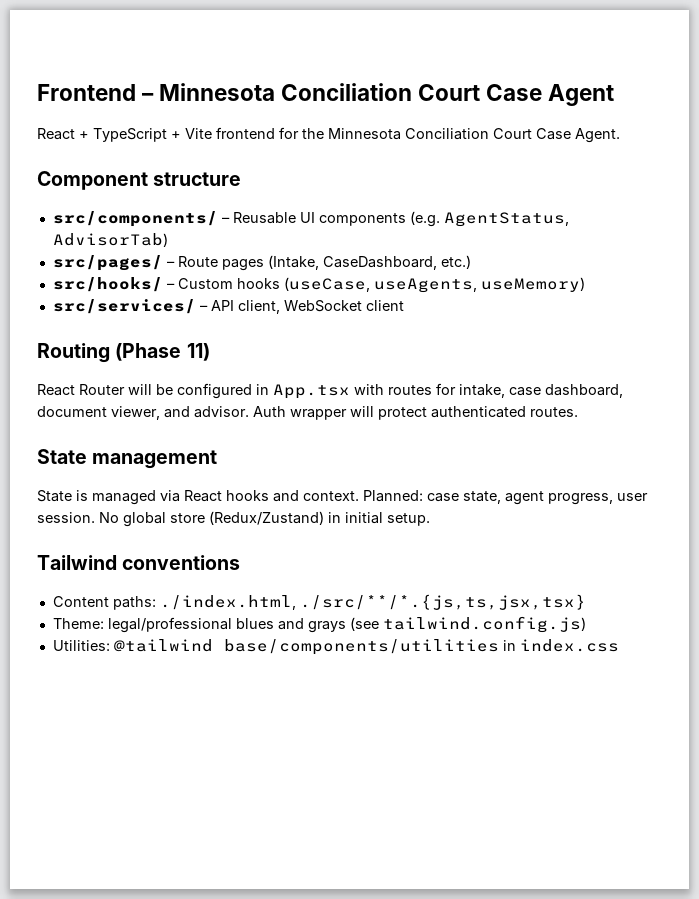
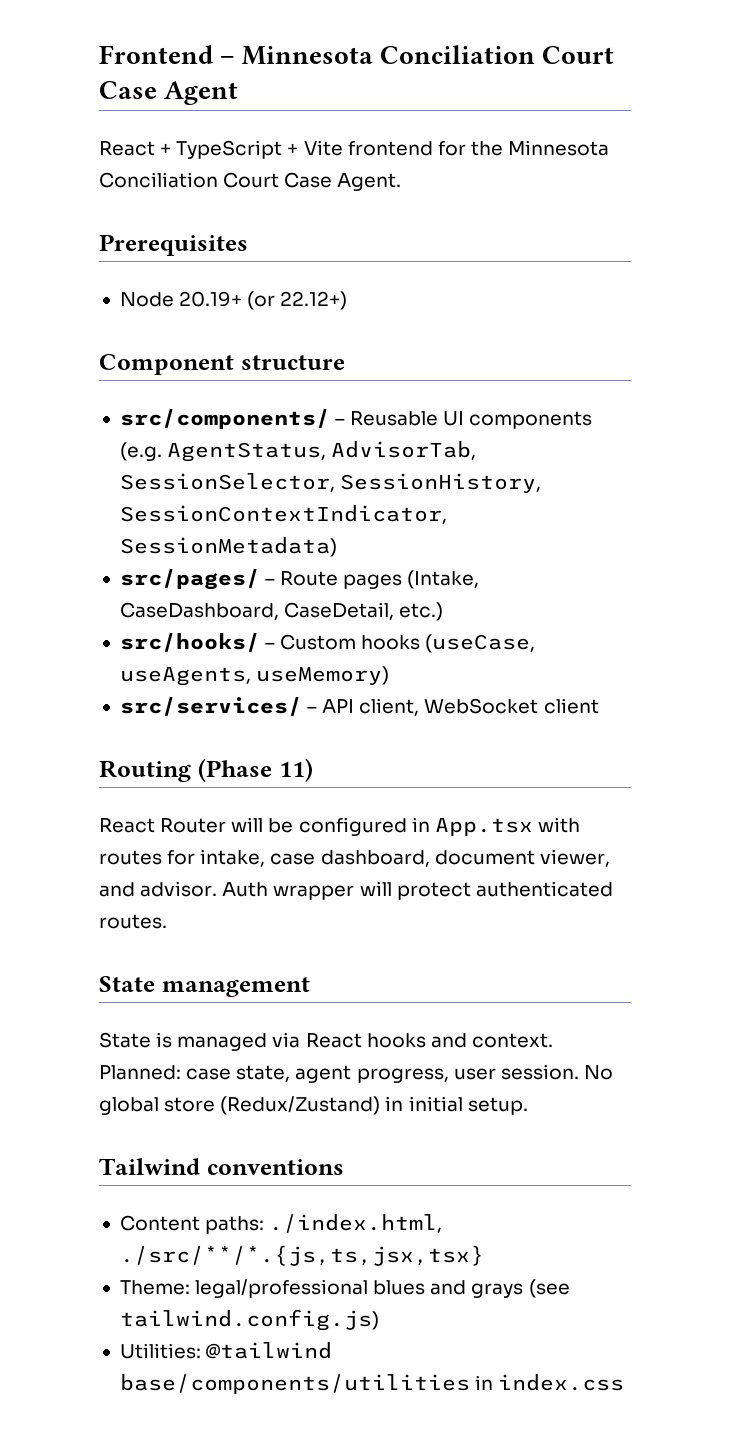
(620, 135) none -> [99,234,248,256] [119,291,348,310] // Prerequisites // Node 20.19+ (or 22.12+)
[52,233,168,247] AdvisorTab) -> [331,441,477,460] [119,473,542,493] [119,505,447,524] [119,537,337,557] AdvisorTab, SessionSelector, SessionHistory, SessionContextIndicator, SessionMetadata)
(437, 263) none -> [284,602,395,620] CaseDetail,

